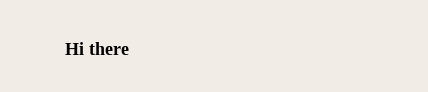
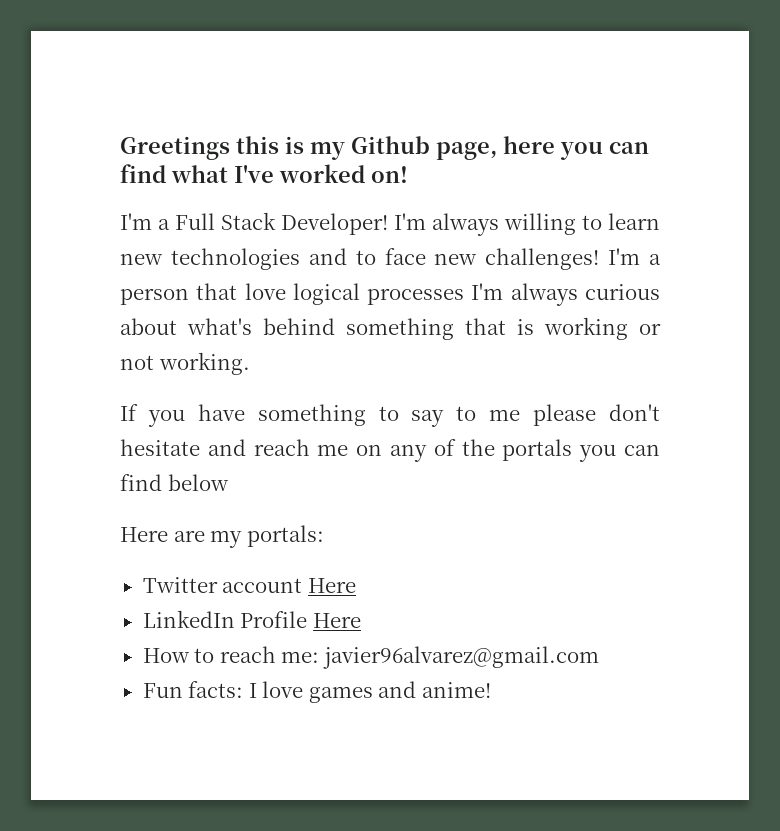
[65,42,129,55] Hi there -> [120,136,649,160] [120,164,408,183] [120,212,660,236] [120,248,661,270] [120,283,660,306] [120,317,661,340] [120,352,250,375] [120,404,661,427] [120,439,661,462] [120,474,229,491] [120,525,324,548] [142,577,356,593] [142,610,361,628] [142,646,599,669] [142,681,491,703] Greetings this is my Github page, here you can find what I've worked on! // I'm a Full Stack Developer! I'm always willing to learn new technologies and to face new challenges! I'm a person that love logical processes I'm always curious about what's behind something that is working or not working. // If you have something to say to me please don't hesitate and reach me on any of the portals you can find below // Here are my portals: // Twitter account Here // LinkedIn Profile Here // How to reach me: javier96alvarez@gmail.com // Fun facts: I love games and anime!

